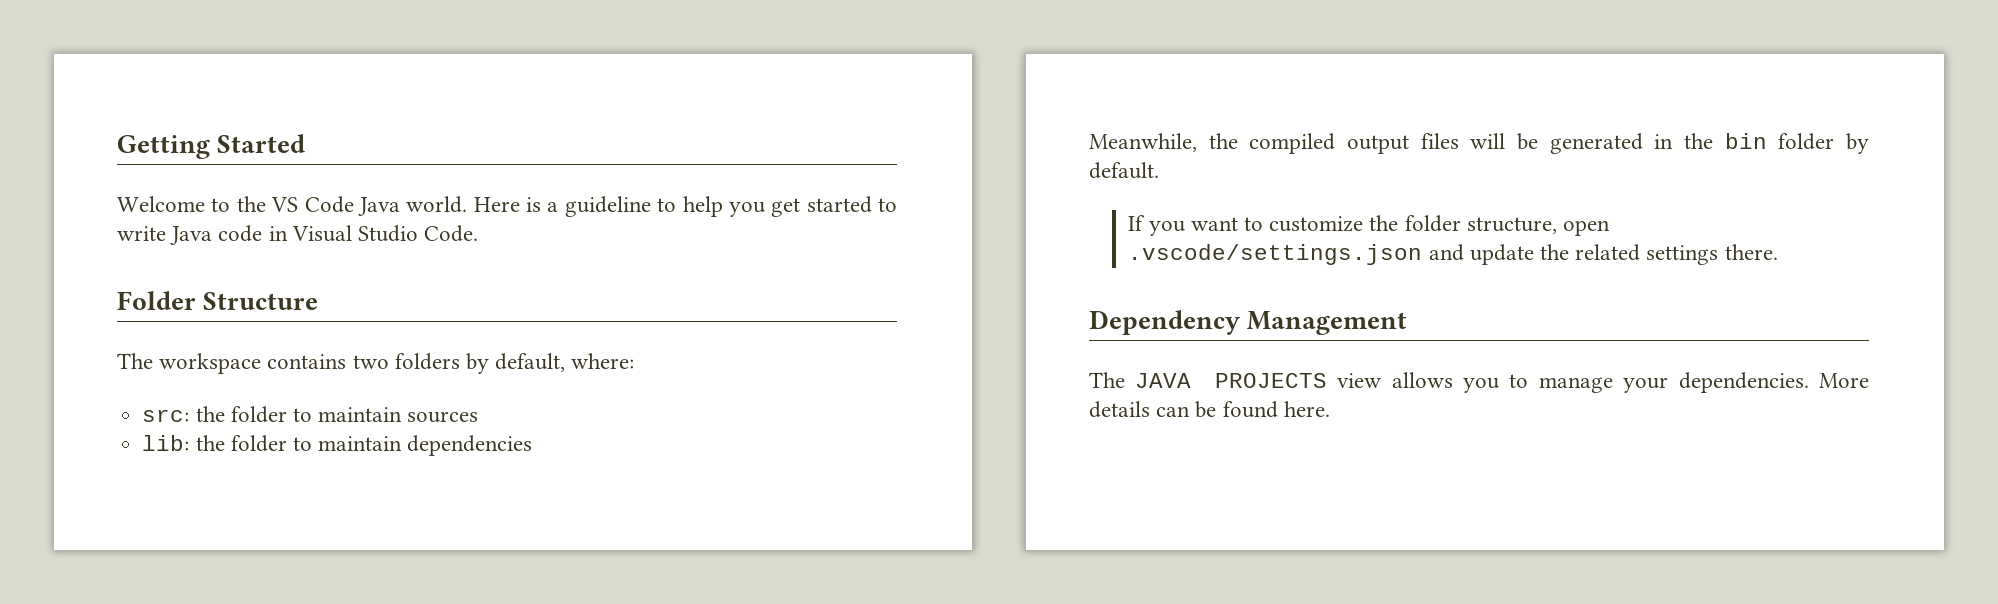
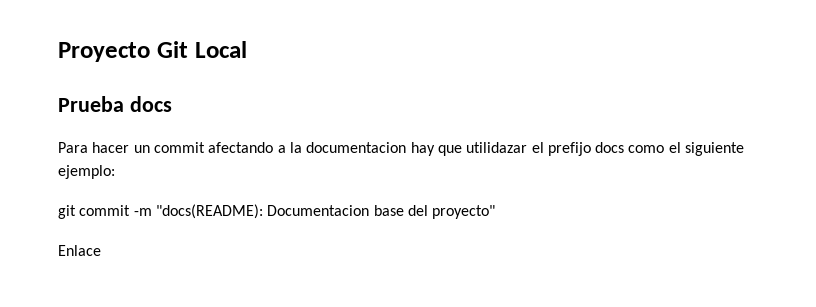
[117,134,306,159] [117,196,897,217] [117,225,479,245] [117,291,319,310] [117,353,635,374] [142,406,479,423] [142,435,533,456] [1089,133,1869,154] [1089,162,1159,179] [1128,215,1610,236] [1128,244,1778,265] [1089,310,1408,335] [1089,372,1869,393] [1089,401,1330,418] Getting Started // Welcome to the VS Code Java world. Here is a guideline to help you get started to write Java code in Visual Studio Code. // Folder Structure // The workspace contains two folders by default, where: // src: the folder to maintain sources // lib: the folder to maintain dependencies // Meanwhile, the compiled output files will be generated in the bin folder by default. // If you want to customize the folder structure, open .vscode/settings.json and update the related settings there. // Dependency Management // The JAVA PROJECTS view allows you to manage your dependencies. More details can be found here. -> [58,41,247,62] [58,96,172,112] [58,142,745,156] [58,165,115,179] [58,204,496,219] [58,245,101,256] Proyecto Git Local // Prueba docs // Para hacer un commit afectando a la documentacion hay que utilidazar el prefijo docs como el siguiente ejemplo: // git commit -m "docs(README): Documentacion base del proyecto" // Enlace

